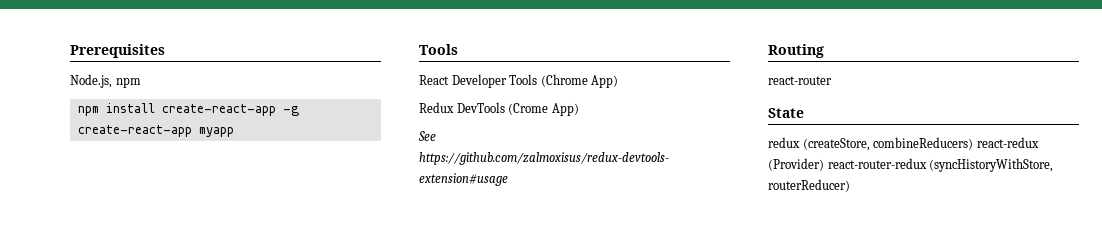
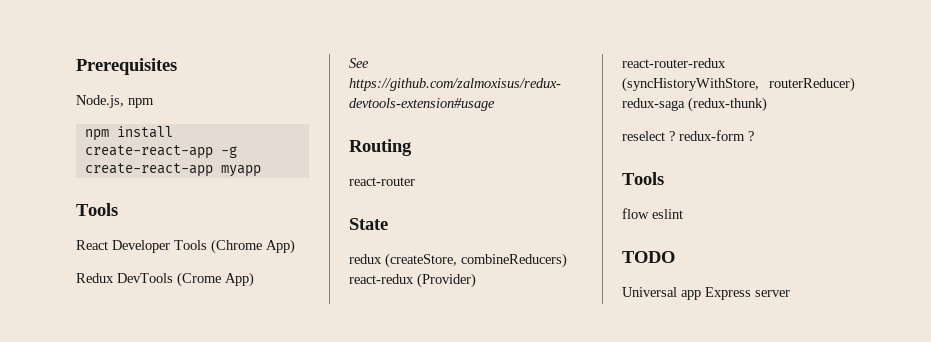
(850, 185) none -> [622,97,767,112] [622,130,754,141] [622,172,664,185] [622,208,683,219] [622,251,675,263] [622,287,790,300] redux-saga (redux-thunk) // reselect ? redux-form ? // Tools // flow eslint // TODO // Universal app Express server

